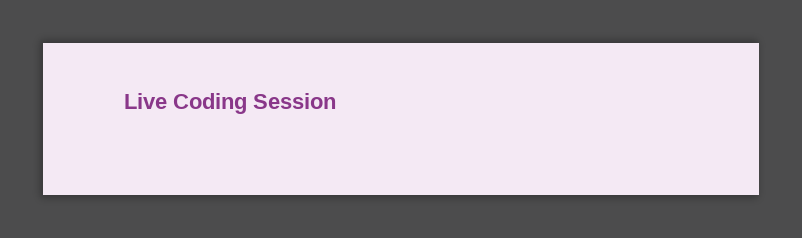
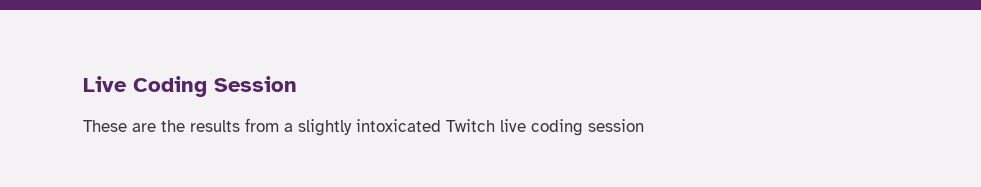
(336, 101) none -> [83,118,644,136] // These are the results from a slightly intoxicated Twitch live coding session

